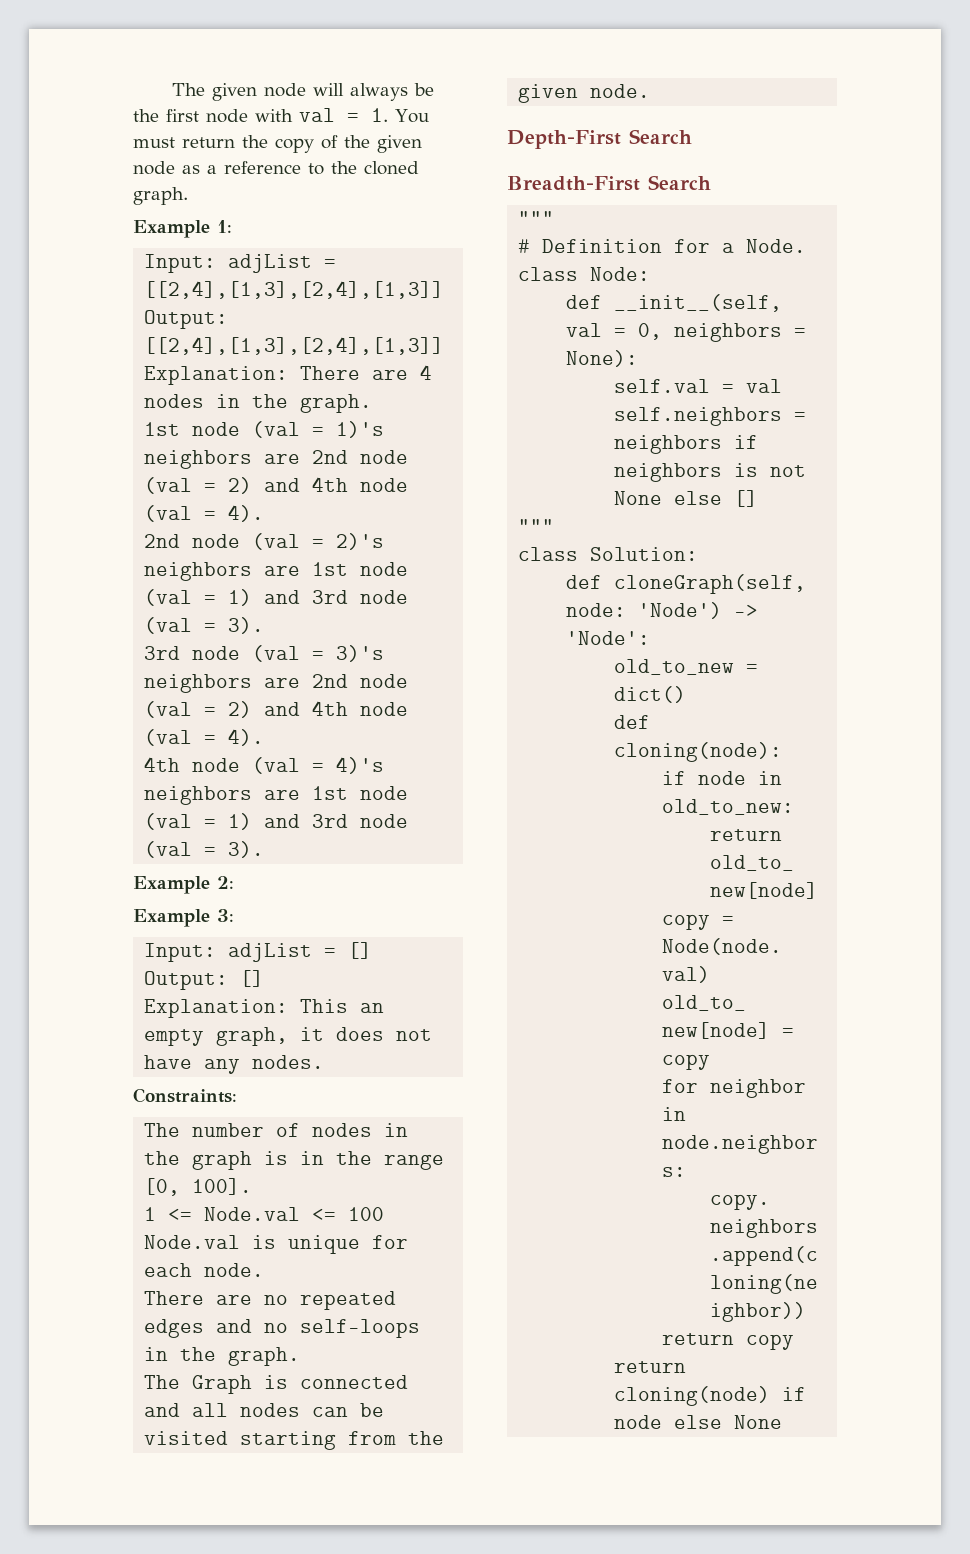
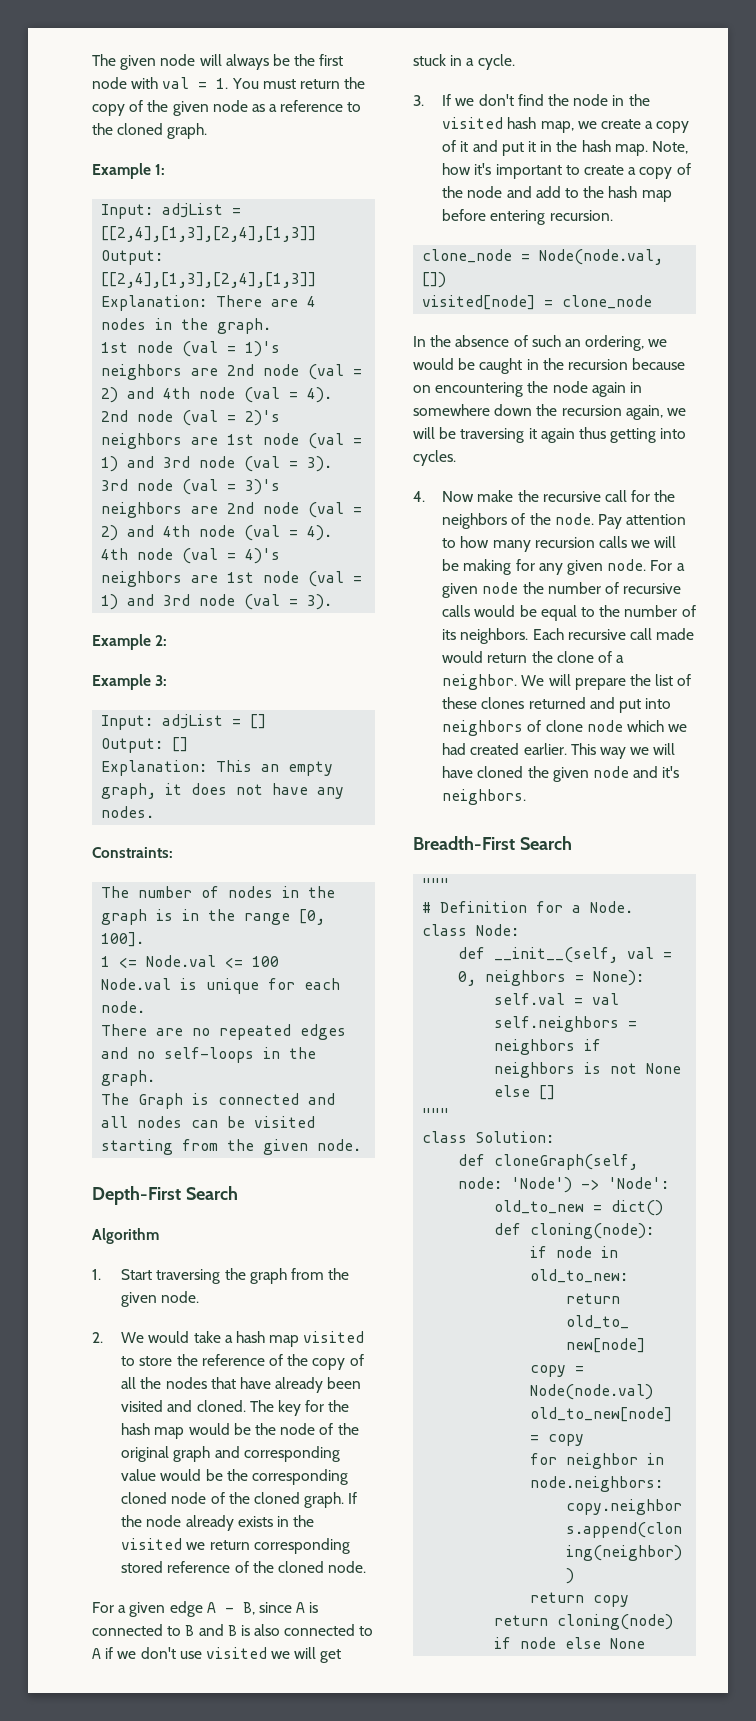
(692, 136) none -> [92,1228,159,1244] [92,1268,350,1284] [121,1291,200,1307] [92,1331,365,1347] [121,1354,364,1370] [121,1377,362,1393] [121,1400,350,1416] [121,1423,359,1439] [121,1446,340,1462] [121,1469,348,1485] [121,1492,358,1508] [121,1515,315,1531] [121,1538,350,1554] [121,1561,367,1573] [92,1601,319,1617] [92,1624,374,1636] [92,1647,342,1663] [413,54,515,70] [413,94,650,106] [442,117,690,133] [442,140,688,156] [442,163,691,179] [442,186,672,202] [442,209,613,225] [422,249,664,265] [422,272,447,288] [422,295,653,310] [413,335,668,351] [413,358,686,374] [413,381,642,397] [413,404,686,420] [413,427,687,443] [413,450,456,466] [413,490,676,502] [442,513,687,529] [442,536,677,552] [442,559,685,575] [442,582,682,598] [442,605,696,621] [442,628,695,644] [442,651,625,663] [442,674,692,690] [442,697,672,713] [442,720,688,736] [442,743,676,759] [442,766,680,782] [442,789,527,805] // Algorithm // 1. Start traversing the graph from the given node. // 2. We would take a hash map visited to store the reference of the copy of all the nodes that have already been visited and cloned. The key for the hash map would be the node of the original graph and corresponding value would be the corresponding cloned node of the cloned graph. If the node already exists in the visited we return corresponding stored reference of the cloned node. // For a given edge A - B, since A is connected to B and B is also connected to A if we don't use visited we will get stuck in a cycle. // 3. If we don't find the node in the visited hash map, we create a copy of it and put it in the hash map. Note, how it's important to create a copy of the node and add to the hash map before entering recursion. // clone_node = Node(node.val, []) // visited[node] = clone_node // In the absence of such an ordering, we would be caught in the recursion because on encountering the node again in somewhere down the recursion again, we will be traversing it again thus getting into cycles. // 4. Now make the recursive call for the neighbors of the node. Pay attention to how many recursion calls we will be making for any given node. For a given node the number of recursive calls would be equal to the number of its neighbors. Each recursive call made would return the clone of a neighbor. We will prepare the list of these clones returned and put into neighbors of clone node which we had created earlier. This way we will have cloned the given node and it's neighbors.

